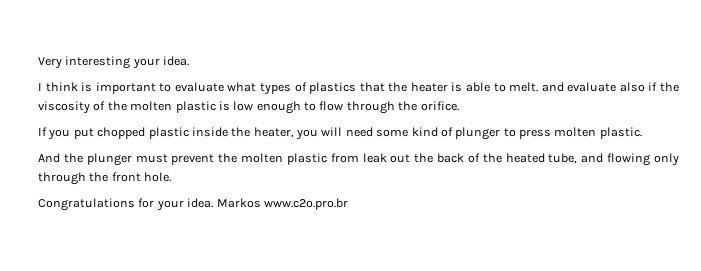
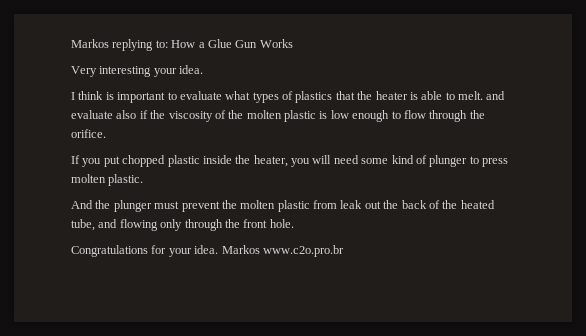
(38, 63) none -> [71,39,293,51] Markos replying to: How a Glue Gun Works //

